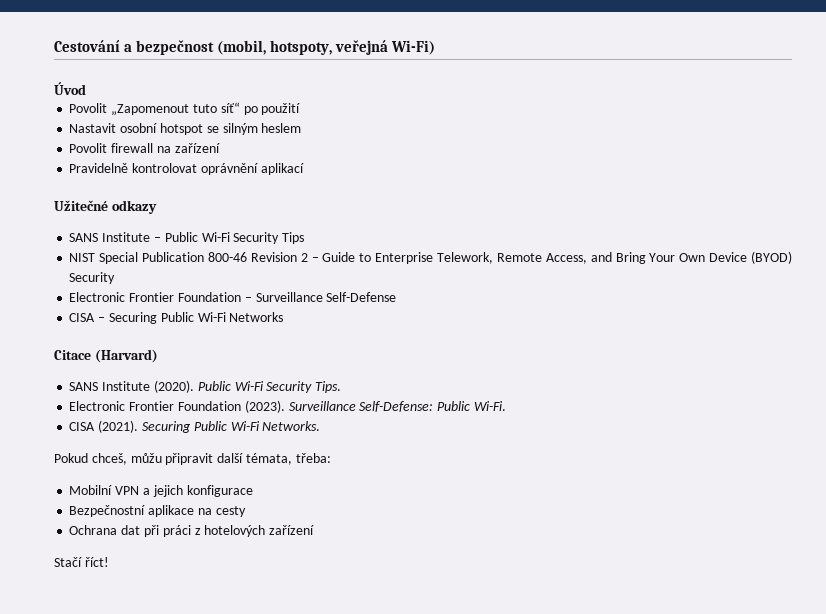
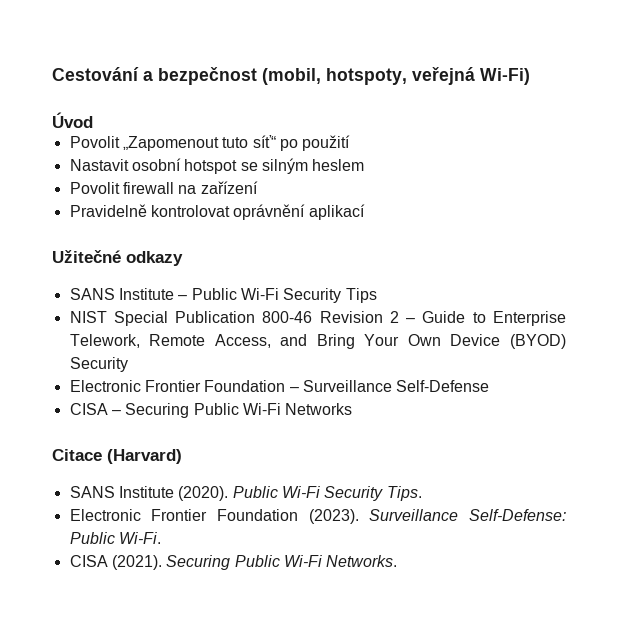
[54,453,331,465] [69,485,253,497] [69,505,246,517] [69,525,315,537] [54,557,109,567] // Pokud chceš, můžu připravit další témata, třeba: // Mobilní VPN a jejich konfigurace // Bezpečnostní aplikace na cesty // Ochrana dat při práci z hotelových zařízení // Stačí říct! -> (398, 561) none

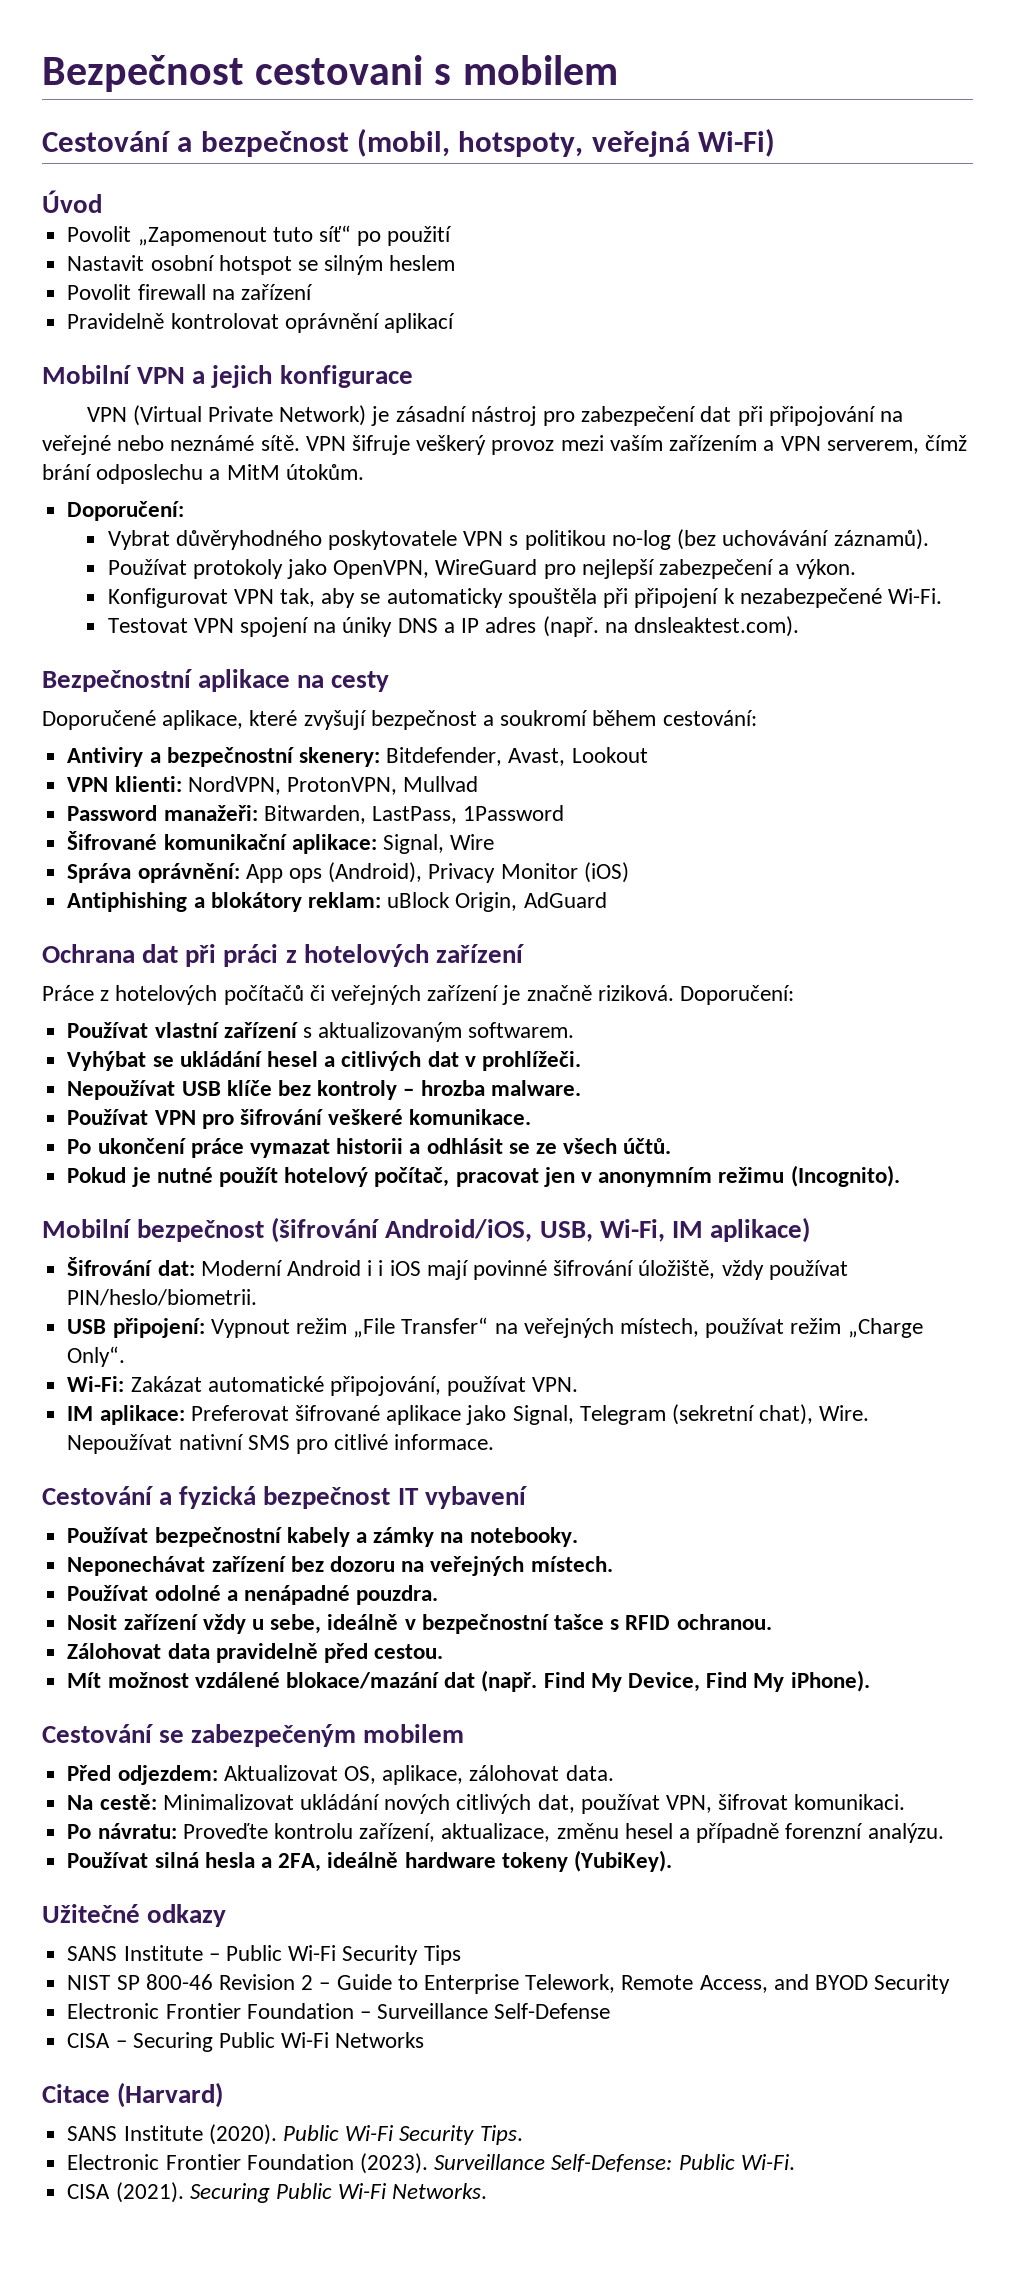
(52, 74) none -> [42,55,618,92] Bezpečnost cestovani s mobilem //
(365, 212) none -> [42,365,413,388] [86,405,904,426] [42,435,967,455] [42,464,364,484] [67,501,185,521] [107,529,929,550] [107,559,856,579] [107,588,942,608] [107,616,799,637] [42,669,390,692] [42,710,757,730] [67,747,648,767] [67,776,479,795] [67,805,565,824] [67,831,495,854] [67,862,629,883] [67,892,607,912] [42,944,525,967] [42,985,795,1005] [67,1022,575,1042] [67,1051,581,1071] [67,1080,581,1100] [67,1109,532,1129] [67,1138,672,1158] [67,1165,900,1187] [42,1217,811,1243] [67,1257,848,1280] [67,1289,258,1306] [67,1317,923,1338] [67,1346,126,1367] [67,1376,579,1396] [67,1404,870,1425] [67,1434,495,1454] [42,1486,528,1509] [67,1527,578,1547] [67,1556,613,1576] [67,1585,439,1605] [67,1614,772,1634] [67,1643,444,1663] [67,1670,870,1692] [42,1724,465,1747] [67,1765,614,1785] [67,1794,906,1814] [67,1823,944,1843] [67,1850,672,1872] // Mobilní VPN a jejich konfigurace // VPN (Virtual Private Network) je zásadní nástroj pro zabezpečení dat při připojování na veřejné nebo neznámé sítě. VPN šifruje veškerý provoz mezi vaším zařízením a VPN serverem, čímž brání odposlechu a MitM útokům. // Doporučení: // Vybrat důvěryhodného poskytovatele VPN s politikou no-log (bez uchovávání záznamů). // Používat protokoly jako OpenVPN, WireGuard pro nejlepší zabezpečení a výkon. // Konfigurovat VPN tak, aby se automaticky spouštěla při připojení k nezabezpečené Wi-Fi. // Testovat VPN spojení na úniky DNS a IP adres (např. na dnsleaktest.com). // Bezpečnostní aplikace na cesty // Doporučené aplikace, které zvyšují bezpečnost a soukromí během cestování: // Antiviry a bezpečnostní skenery: Bitdefender, Avast, Lookout // VPN klienti: NordVPN, ProtonVPN, Mullvad // Password manažeři: Bitwarden, LastPass, 1Password // Šifrované komunikační aplikace: Signal, Wire // Správa oprávnění: App ops (Android), Privacy Monitor (iOS) // Antiphishing a blokátory reklam: uBlock Origin, AdGuard // Ochrana dat při práci z hotelových zařízení // Práce z hotelových počítačů či veřejných zařízení je značně riziková. Doporučení: // Používat vlastní zařízení s aktualizovaným softwarem. // Vyhýbat se ukládání hesel a citlivých dat v prohlížeči. // Nepoužívat USB klíče bez kontroly – hrozba malware. // Používat VPN pro šifrování veškeré komunikace. // Po ukončení práce vymazat historii a odhlásit se ze všech účtů. // Pokud je nutné použít hotelový počítač, pracovat jen v anonymním režimu (Incognito). // Mobilní bezpečnost (šifrování Android/iOS, USB, Wi-Fi, IM aplikace) // Šifrování dat: Moderní Android i i iOS mají povinné šifrování úložiště, vždy používat PIN/heslo/biometrii. // USB připojení: Vypnout režim „File Transfer“ na veřejných místech, používat režim „Charge Only“. // Wi-Fi: Zakázat automatické připojování, používat VPN. // IM aplikace: Preferovat šifrované aplikace jako Signal, Telegram (sekretní chat), Wire. Nepoužívat nativní SMS pro citlivé informace. // Cestování a fyzická bezpečnost IT vybavení // Používat bezpečnostní kabely a zámky na notebooky. // Neponechávat zařízení bez dozoru na veřejných místech. // Používat odolné a nenápadné pouzdra. // Nosit zařízení vždy u sebe, ideálně v bezpečnostní tašce s RFID ochranou. // Zálohovat data pravidelně před cestou. // Mít možnost vzdálené blokace/mazání dat (např. Find My Device, Find My iPhone). // Cestování se zabezpečeným mobilem // Před odjezdem: Aktualizovat OS, aplikace, zálohovat data. // Na cestě: Minimalizovat ukládání nových citlivých dat, používat VPN, šifrovat komunikaci. // Po návratu: Proveďte kontrolu zařízení, aktualizace, změnu hesel a případně forenzní analýzu. // Používat silná hesla a 2FA, ideálně hardware tokeny (YubiKey).
[113,311,256,326] Special Publication -> [116,1975,140,1990] SP
[316,334,566,349] Bring Your Own Device (BYOD) -> [815,1975,869,1990] BYOD

